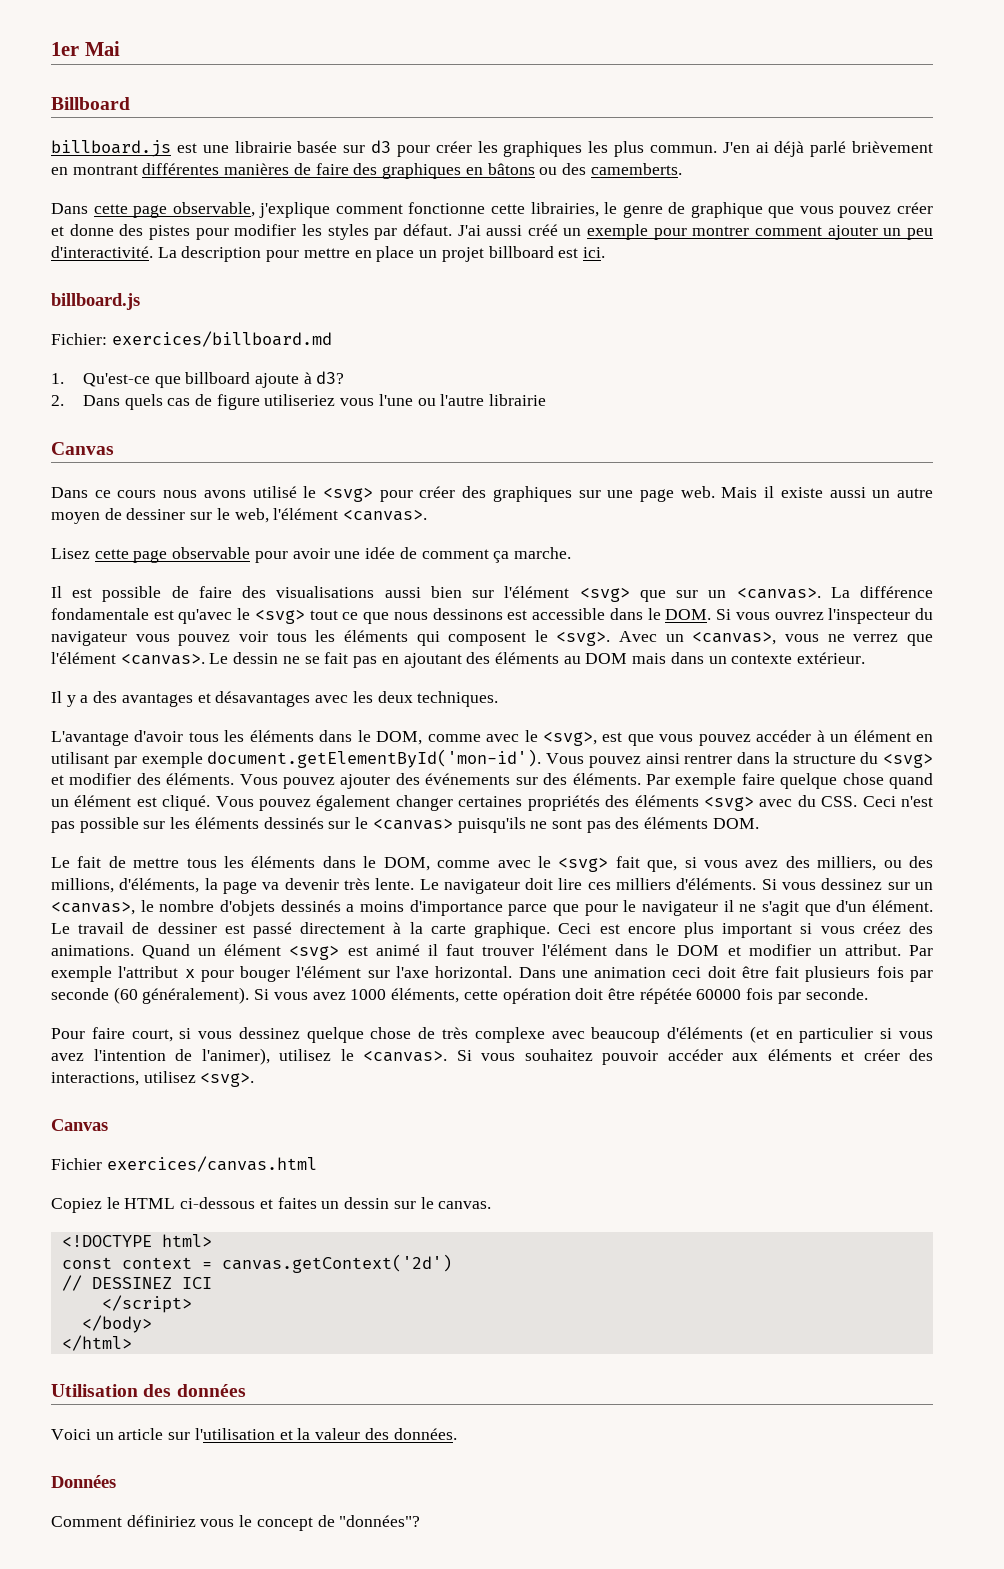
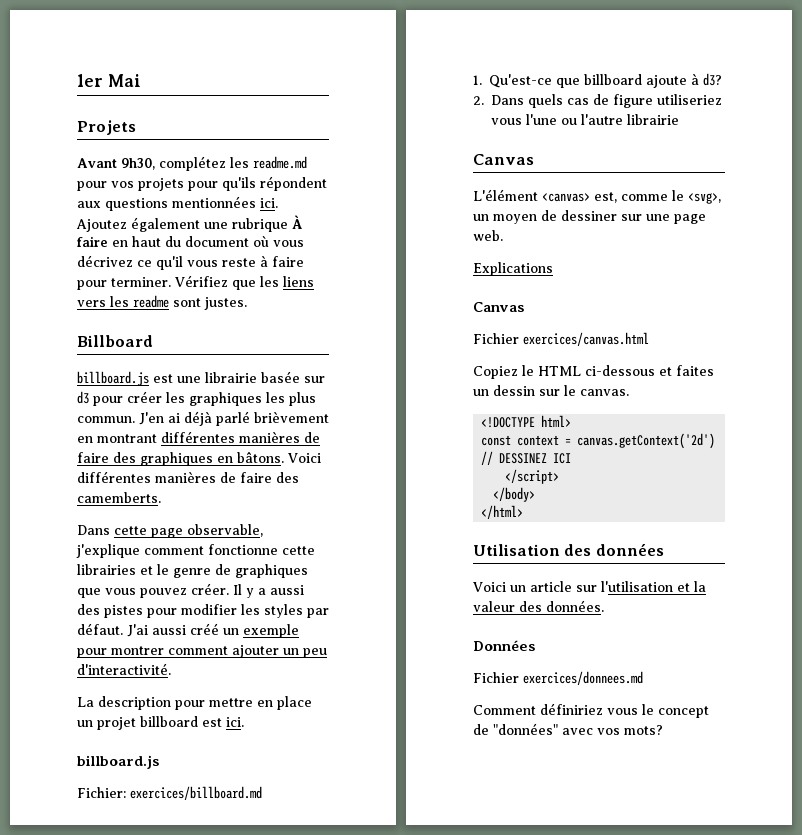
(120, 48) none -> [77,120,136,135] [77,156,307,171] [77,176,327,191] [77,196,278,211] [76,215,302,232] [77,236,304,247] [77,255,304,270] [77,275,314,290] [77,295,247,310] // Projets // Avant 9h30, complétez les readme.md pour vos projets pour qu'ils répondent aux questions mentionnées ici. Ajoutez également une rubrique À faire en haut du document où vous décrivez ce qu'il vous reste à faire pour terminer. Vérifiez que les liens vers les readme sont justes.
[487,163,558,175] bâtons ou -> [237,451,321,463] [77,471,272,483] bâtons. Voici différentes manières de faire
[530,202,599,217] librairies, -> [77,564,153,575] librairies et
[690,202,933,218] [51,224,114,236] graphique que vous pouvez créer et donne -> [235,564,308,578] [77,583,304,598] graphiques que vous pouvez créer. Il y a aussi
(153, 252) none -> (171, 669) //
[51,486,933,502] [51,508,428,524] [51,547,571,563] [51,586,934,602] [51,608,933,624] [51,630,933,646] [51,652,866,668] [51,691,499,707] [51,730,934,746] [51,749,933,768] [51,773,933,789] [51,795,933,811] [51,817,759,833] [51,856,933,872] [51,878,933,894] [51,900,933,916] [51,922,934,938] [51,944,933,960] [51,966,934,982] [51,987,868,1004] [51,1026,934,1043] [51,1048,933,1065] [51,1071,255,1087] Dans ce cours nous avons utilisé le <svg> pour créer des graphiques sur une page web. Mais il existe aussi un autre moyen de dessiner sur le web, l'élément <canvas>. // Lisez cette page observable pour avoir une idée de comment ça marche. // Il est possible de faire des visualisations aussi bien sur l'élément <svg> que sur un <canvas>. La différence fondamentale est qu'avec le <svg> tout ce que nous dessinons est accessible dans le DOM. Si vous ouvrez l'inspecteur du navigateur vous pouvez voir tous les éléments qui composent le <svg>. Avec un <canvas>, vous ne verrez que l'élément <canvas>. Le dessin ne se fait pas en ajoutant des éléments au DOM mais dans un contexte extérieur. // Il y a des avantages et désavantages avec les deux techniques. // L'avantage d'avoir tous les éléments dans le DOM, comme avec le <svg>, est que vous pouvez accéder à un élément en utilisant par exemple document.getElementById('mon-id'). Vous pouvez ainsi rentrer dans la structure du <svg> et modifier des éléments. Vous pouvez ajouter des événements sur des éléments. Par exemple faire quelque chose quand un élément est cliqué. Vous pouvez également changer certaines propriétés des éléments <svg> avec du CSS. Ceci n'est pas possible sur les éléments dessinés sur le <canvas> puisqu'ils ne sont pas des éléments DOM. // Le fait de mettre tous les éléments dans le DOM, comme avec le <svg> fait que, si vous avez des milliers, ou des millions, d'éléments, la page va devenir très lente. Le navigateur doit lire ces milliers d'éléments. Si vous dessinez sur un <canvas>, le nombre d'objets dessinés a moins d'importance parce que pour le navigateur il ne s'agit que d'un élément. Le travail de dessiner est passé directement à la carte graphique. Ceci est encore plus important si vous créez des animations. Quand un élément <svg> est animé il faut trouver l'élément dans le DOM et modifier un attribut. Par exemple l'attribut x pour bouger l'élément sur l'axe horizontal. Dans une animation ceci doit être fait plusieurs fois par seconde (60 généralement). Si vous avez 1000 éléments, cette opération doit être répétée 60000 fois par seconde. // Pour faire court, si vous dessinez quelque chose de très complexe avec beaucoup d'éléments (et en particulier si vous avez l'intention de l'animer), utilisez le <canvas>. Si vous souhaitez pouvoir accéder aux éléments et créer des interactions, utilisez <svg>. -> [473,189,721,204] [473,210,706,224] [473,230,503,241] [473,262,553,276] L'élément <canvas> est, comme le <svg>, un moyen de dessiner sur une page web. // Explications
(116, 1481) none -> [473,671,643,685] // Fichier exercices/donnees.md
[339,1515,421,1527] "données"? -> [493,723,663,735] "données" avec vos mots?

